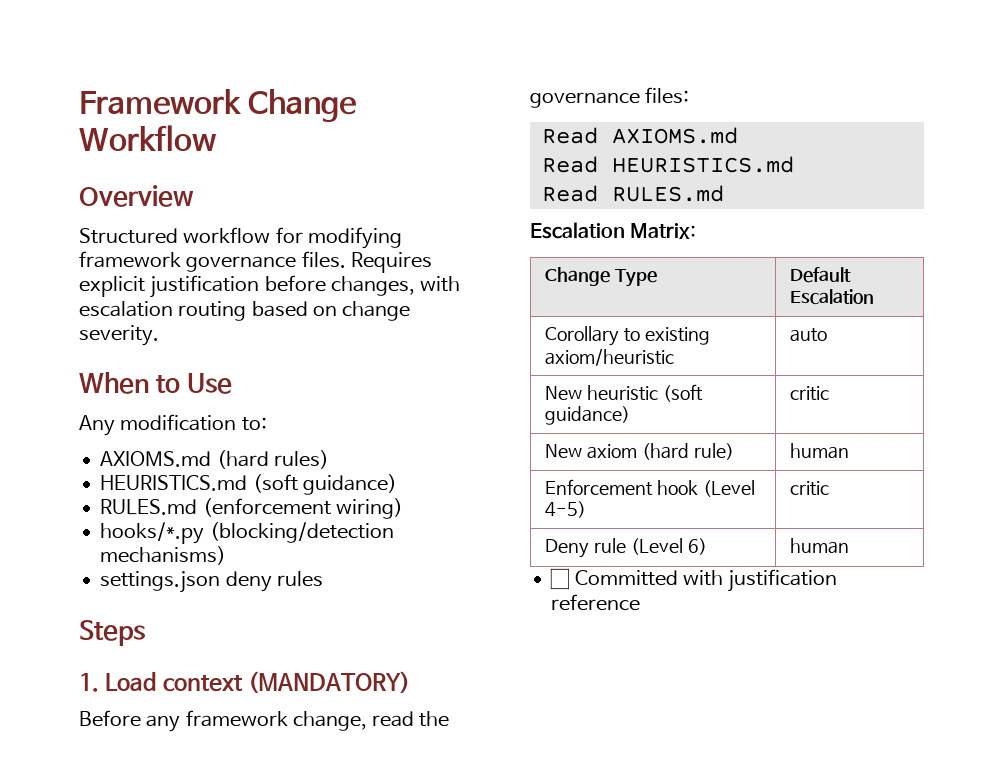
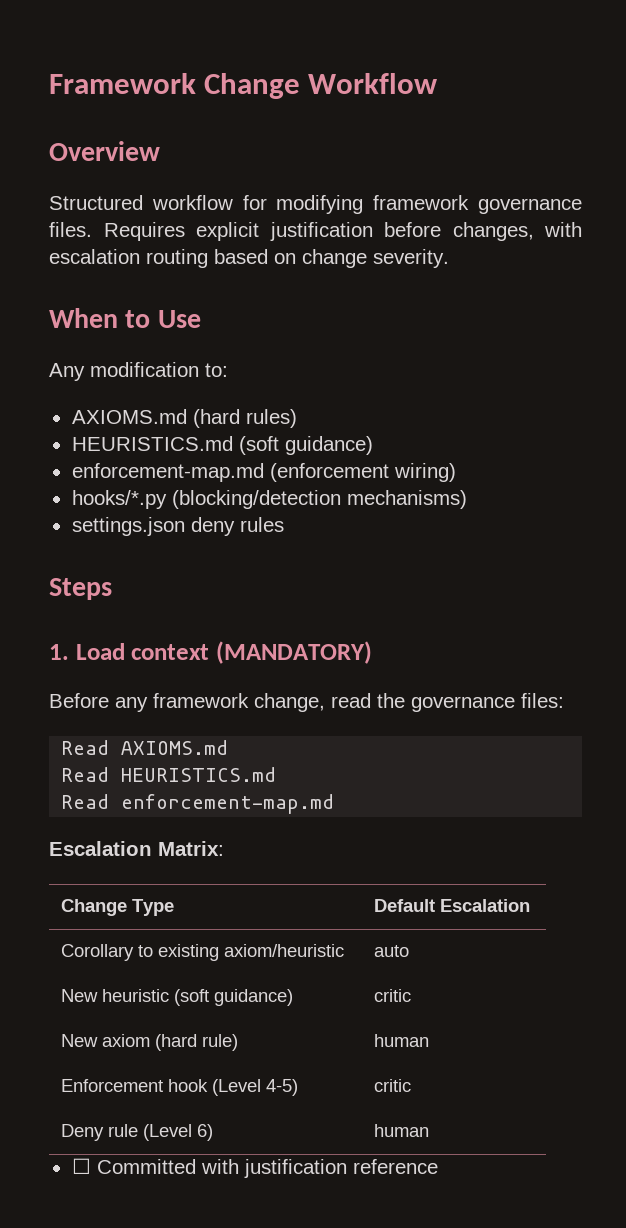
[100,499,198,515] RULES.md -> [71,463,264,482] enforcement-map.md
[611,185,724,202] RULES.md -> [121,794,335,814] enforcement-map.md

